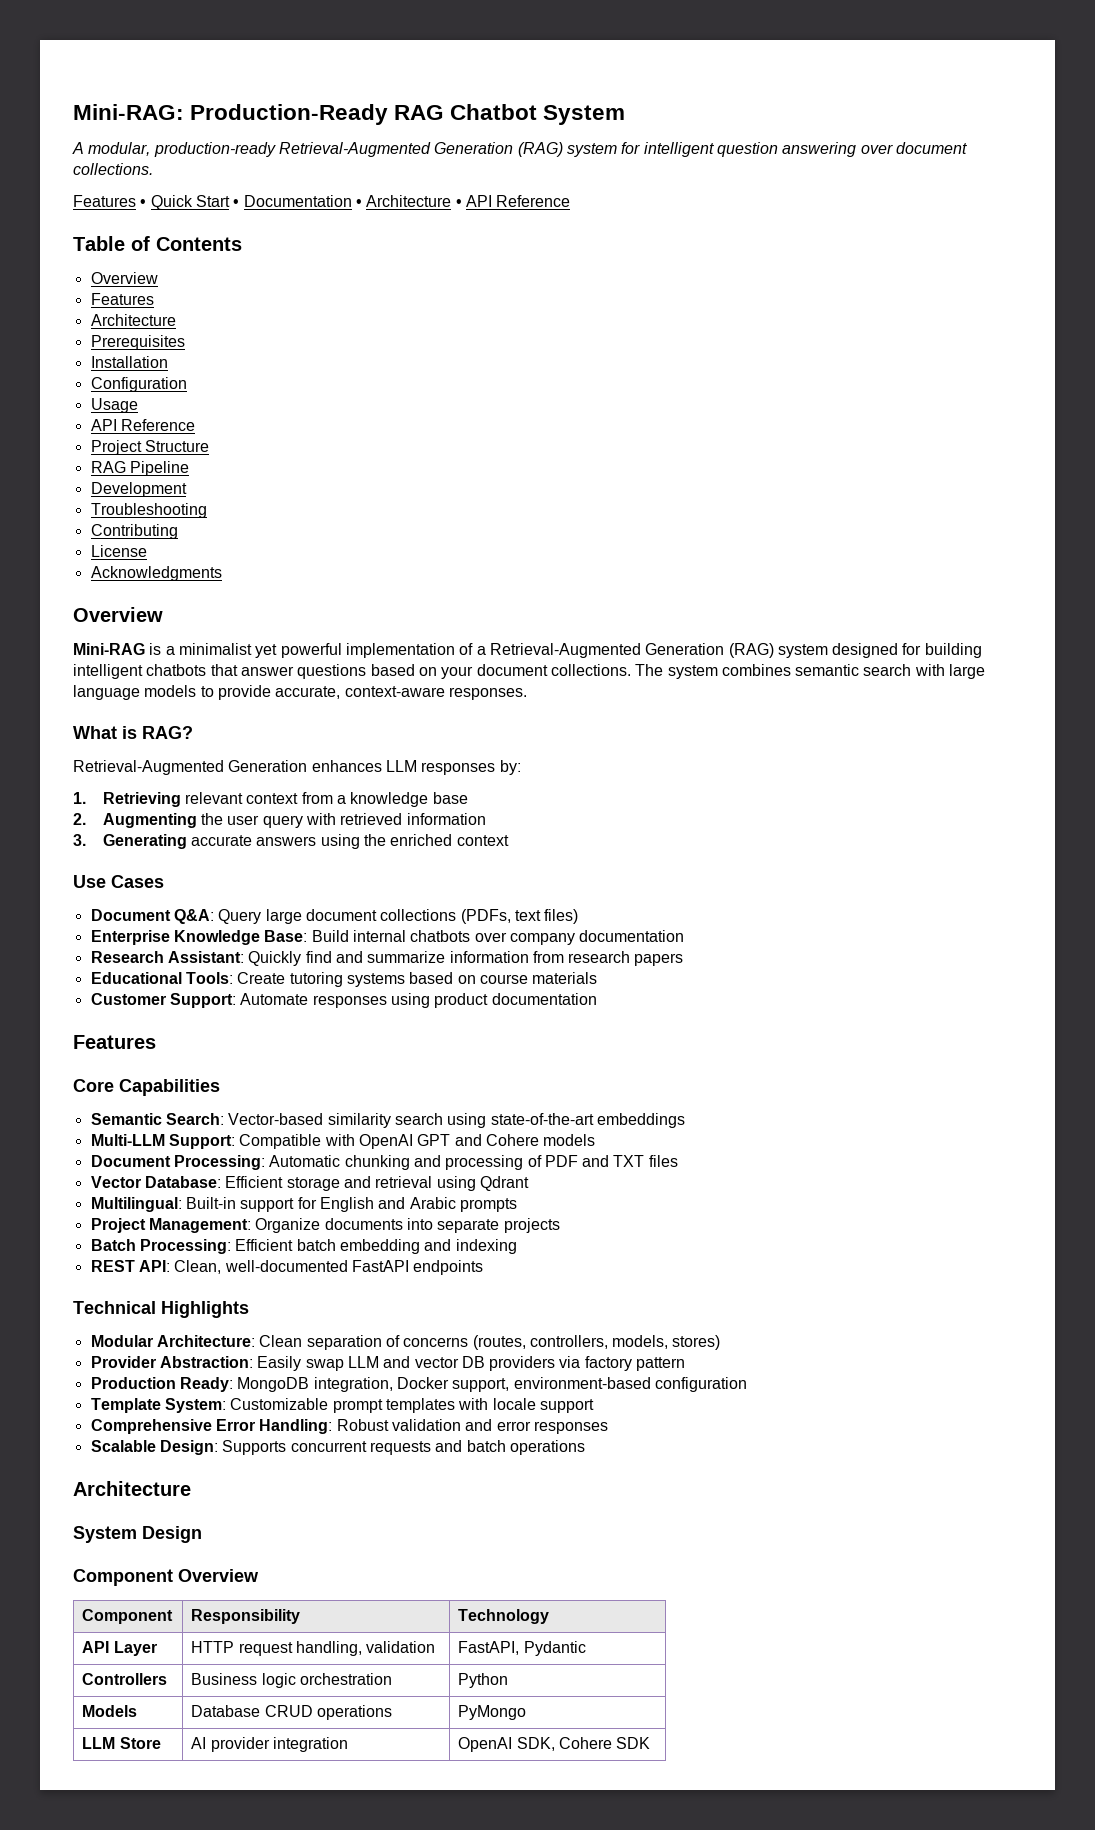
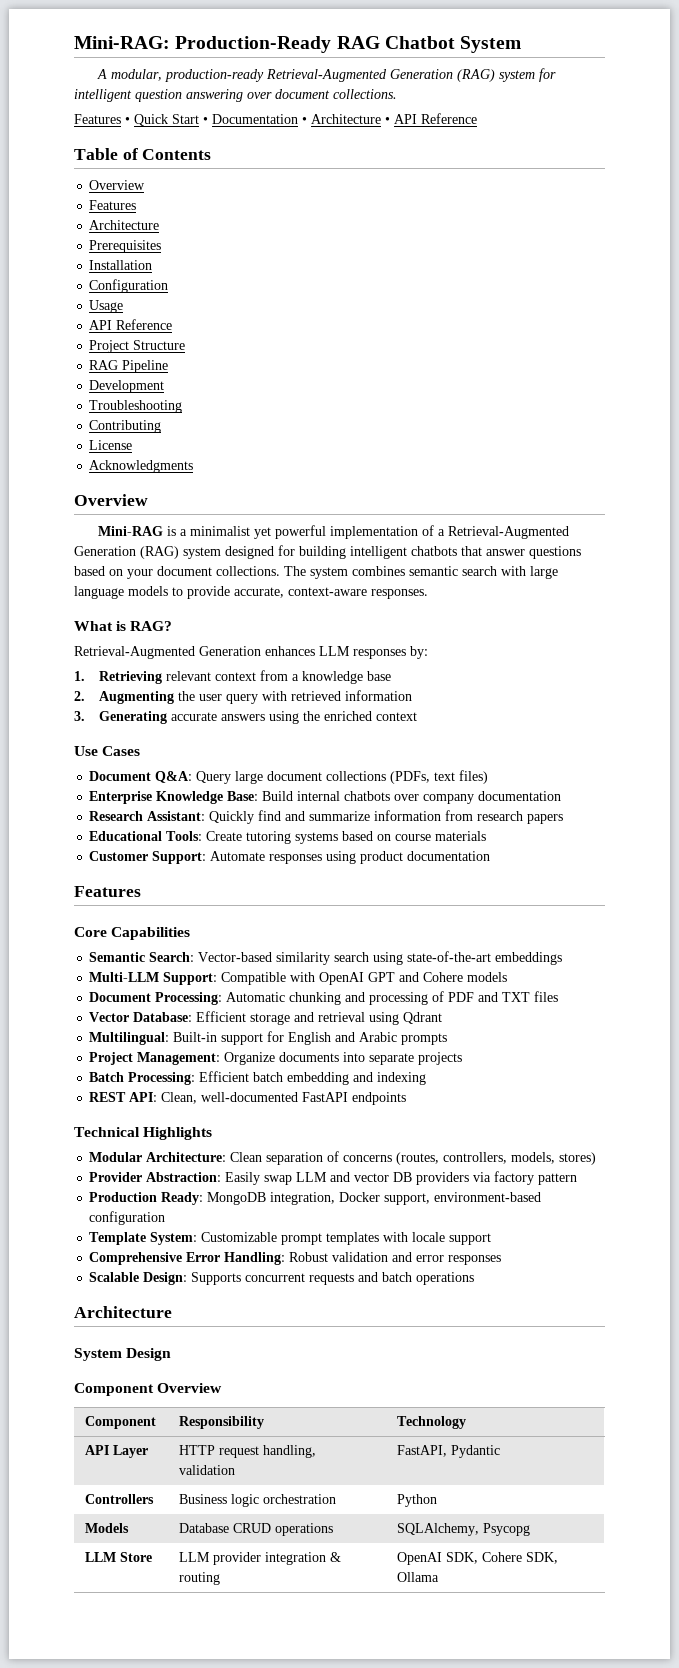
[458,1705,527,1720] PyMongo -> [397,1523,531,1536] SQLAlchemy, Psycopg
[191,1737,207,1749] AI -> [179,1552,211,1562] LLM
(348, 1744) none -> [330,1552,342,1562] [179,1572,221,1585] & routing
[616,1737,651,1749] SDK -> [526,1552,559,1564] [397,1572,440,1582] SDK, Ollama

